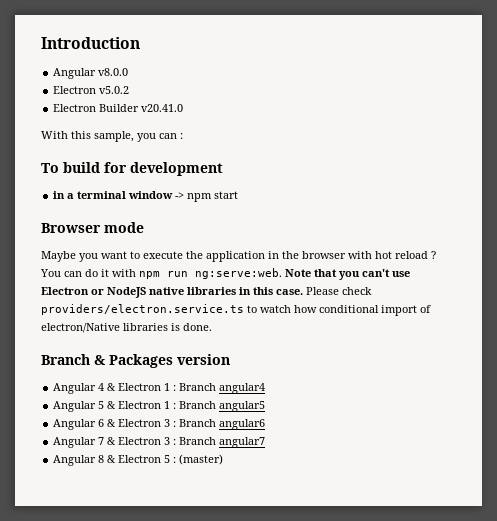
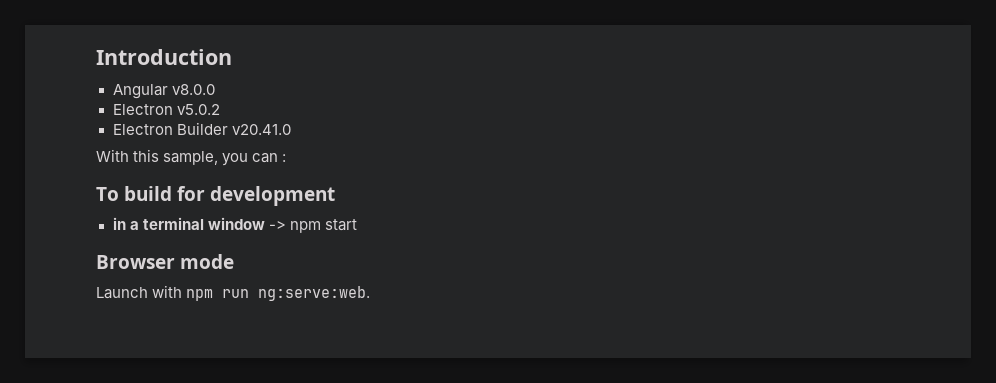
[41,251,436,262] [40,268,410,280] [41,287,372,298] [41,304,431,316] [41,323,212,333] [41,354,230,368] [53,383,266,394] [53,401,266,412] [53,419,266,430] [53,437,266,448] [53,454,224,466] Maybe you want to execute the application in the browser with hot reload ? You can do it with npm run ng:serve:web. Note that you can't use Electron or NodeJS native libraries in this case. Please check providers/electron.service.ts to watch how conditional import of electron/Native libraries is done. // Branch & Packages version // Angular 4 & Electron 1 : Branch angular4 // Angular 5 & Electron 1 : Branch angular5 // Angular 6 & Electron 3 : Branch angular6 // Angular 7 & Electron 3 : Branch angular7 // Angular 8 & Electron 5 : (master) -> [96,285,371,301] Launch with npm run ng:serve:web.

